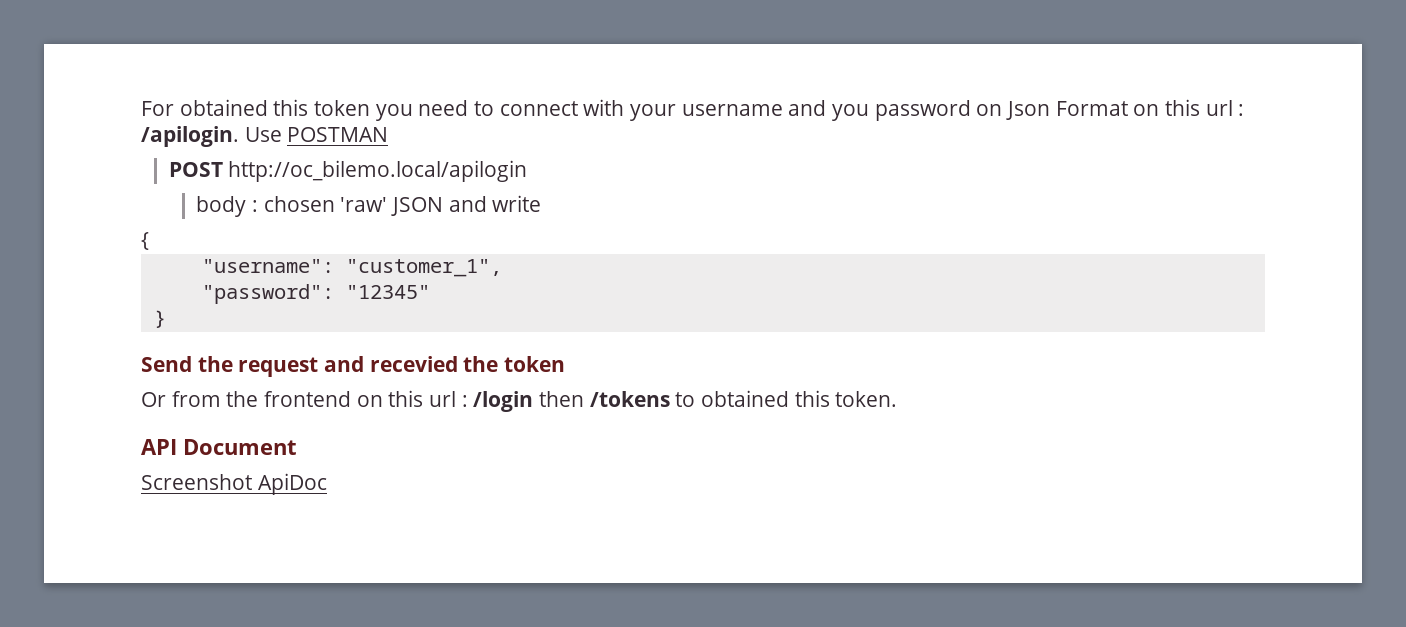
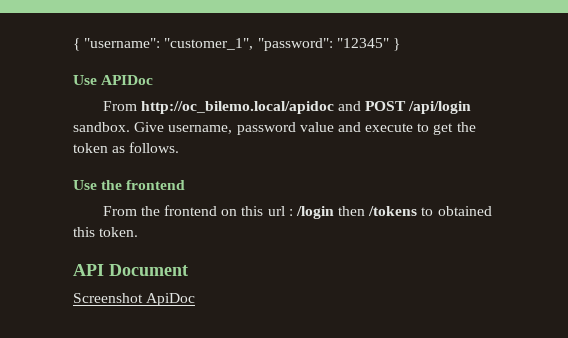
[141,99,1245,121] [141,126,389,147] [168,160,528,182] [196,195,542,217] For obtained this token you need to connect with your username and you password on Json Format on this url : /apilogin. Use POSTMAN // POST http://oc_bilemo.local/apilogin // body : chosen 'raw' JSON and write // -> (73, 44) none
(149, 241) // -> (80, 44) none
(502, 268) // -> (254, 44) none
(430, 292) // -> (389, 43) none
[141,356,566,377] [141,391,221,407] Send the request and recevied the token // Or from -> [73,75,154,85] [102,101,472,114] [73,122,476,135] [73,142,180,153] [73,180,186,190] [102,206,137,216] Use APIDoc // From http://oc_bilemo.local/apidoc and POST /api/login sandbox. Give username, password value and execute to get the token as follows. // Use the frontend // From

